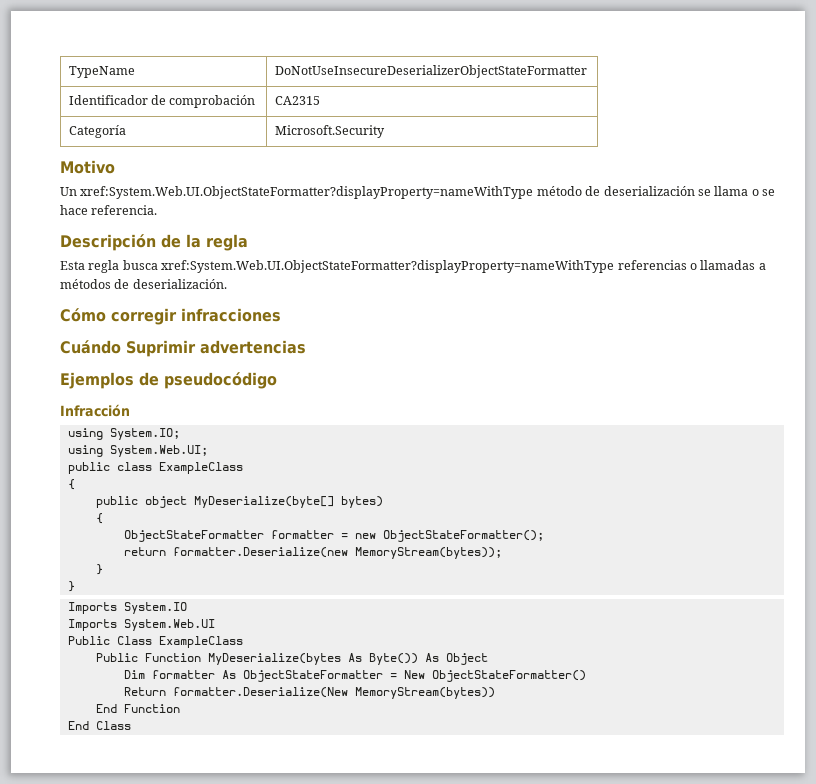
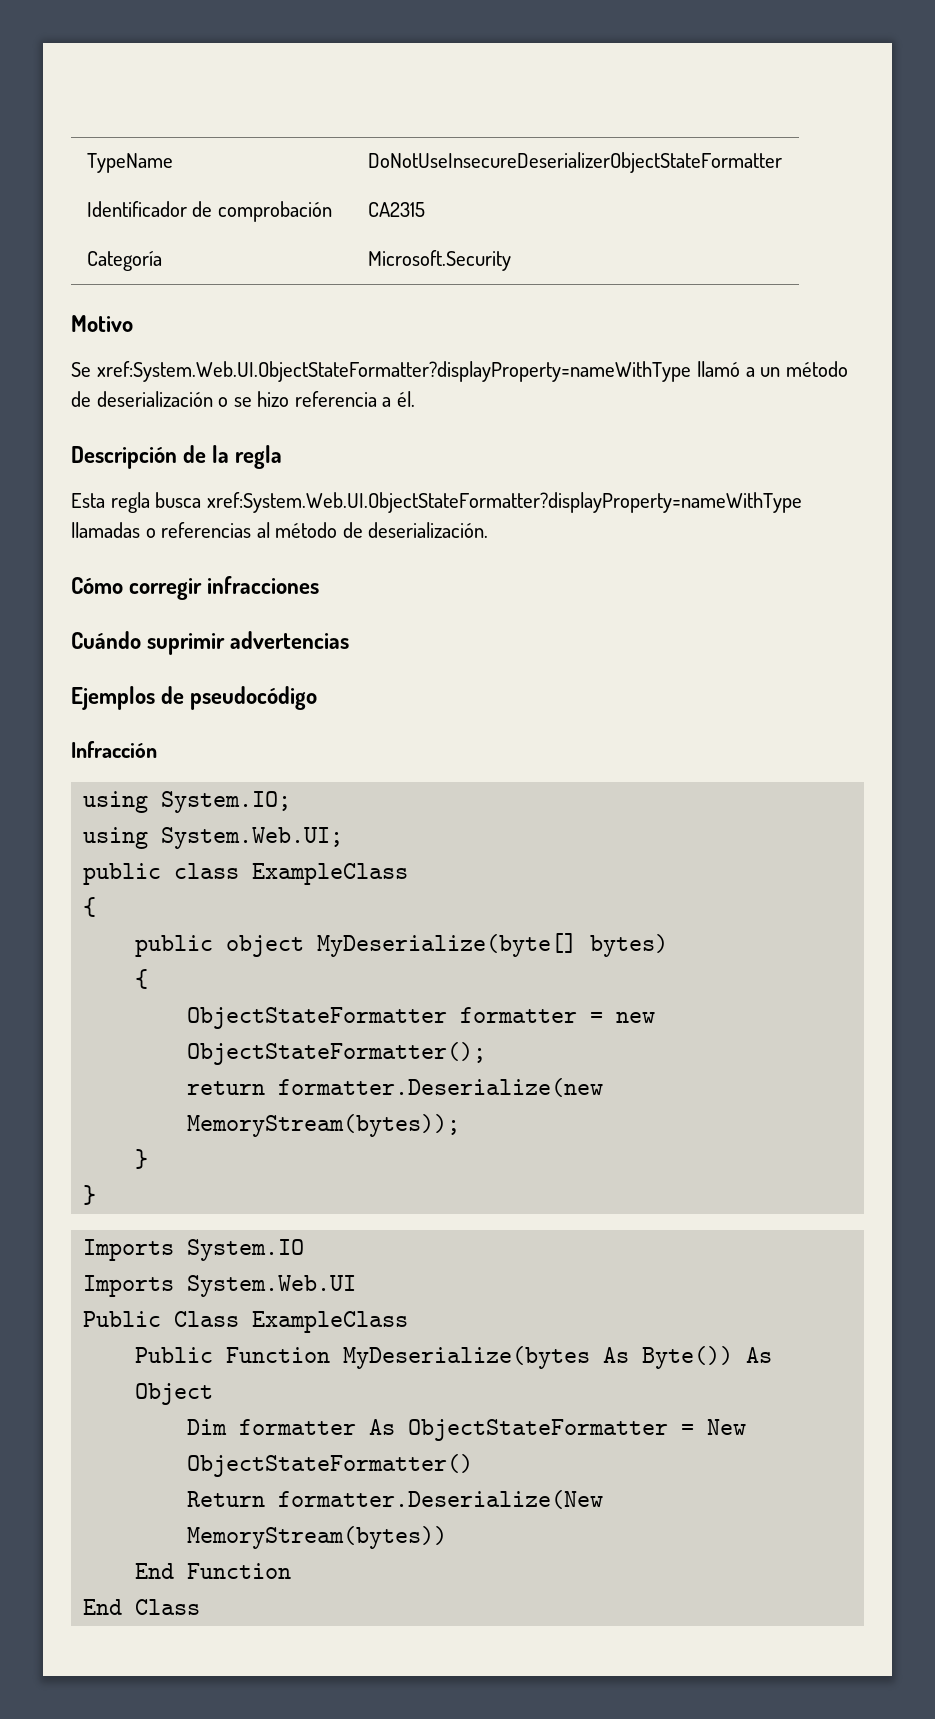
[60,186,775,199] [60,205,158,215] Un xref:System.Web.UI.ObjectStateFormatter?displayProperty=nameWithType método de deserialización se llama o se hace referencia. -> [71,361,848,382] [71,391,415,407] Se xref:System.Web.UI.ObjectStateFormatter?displayProperty=nameWithType llamó a un método de deserialización o se hizo referencia a él.
[617,260,766,270] [60,279,111,289] referencias o llamadas a métodos -> [71,522,338,538] llamadas o referencias al método
[126,340,196,357] Suprimir -> [147,633,226,655] suprimir

